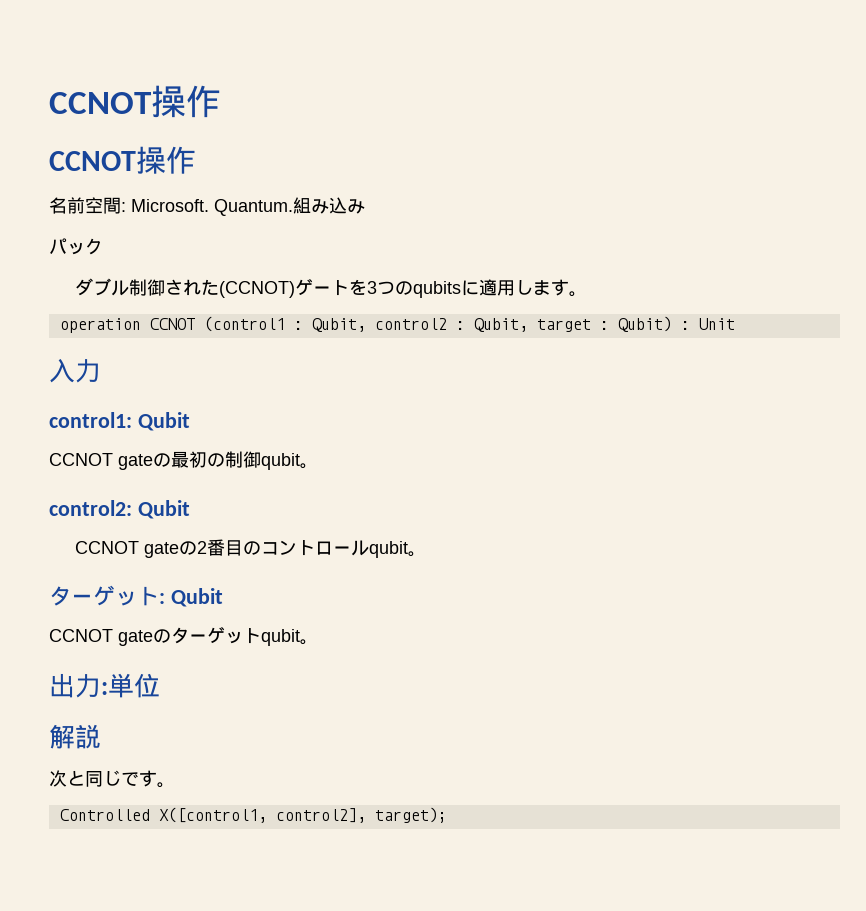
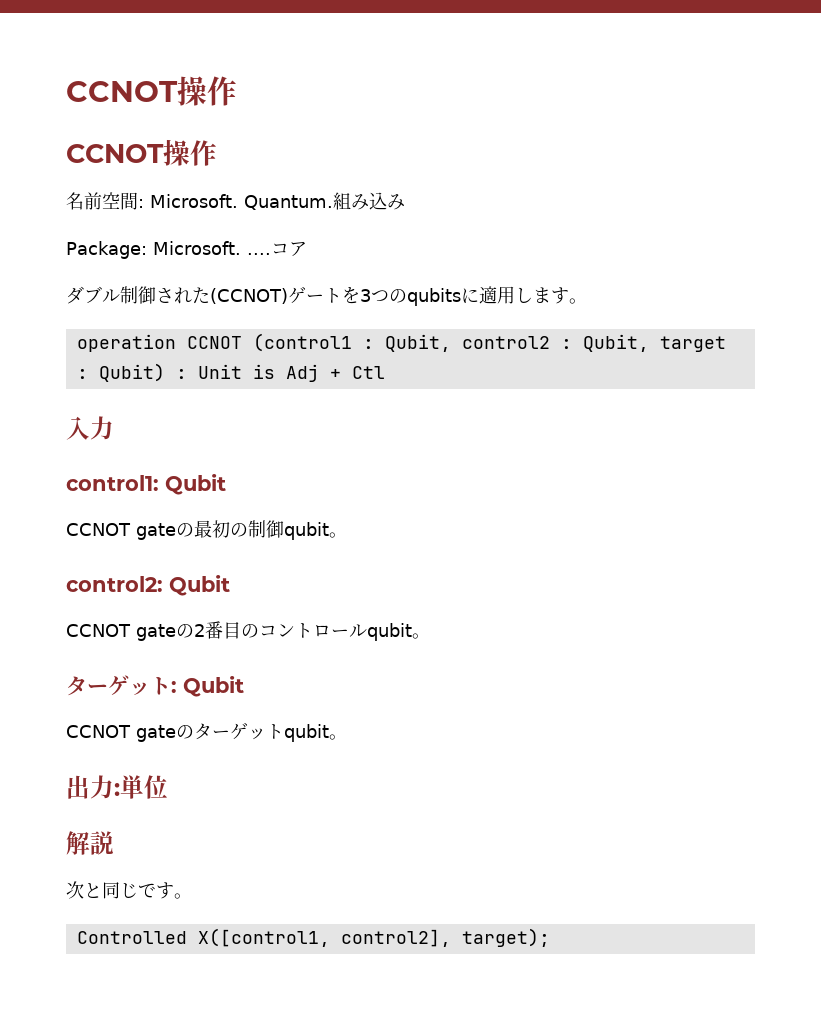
[49,238,103,255] パック -> [66,241,307,259] Package: Microsoft. ....コア
(735, 324) none -> [252,364,385,382] is Adj + Ctl

